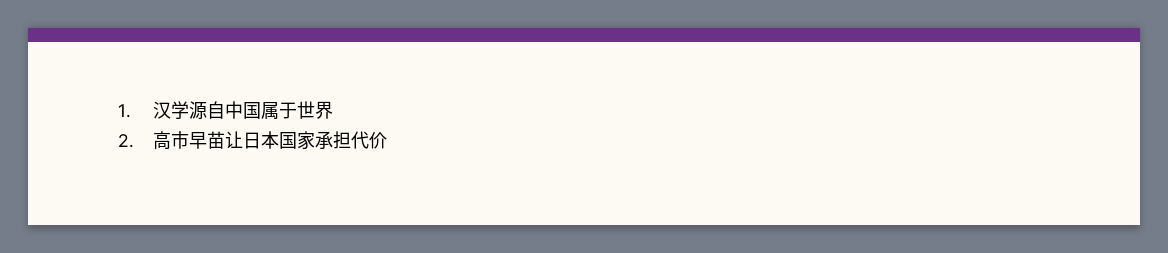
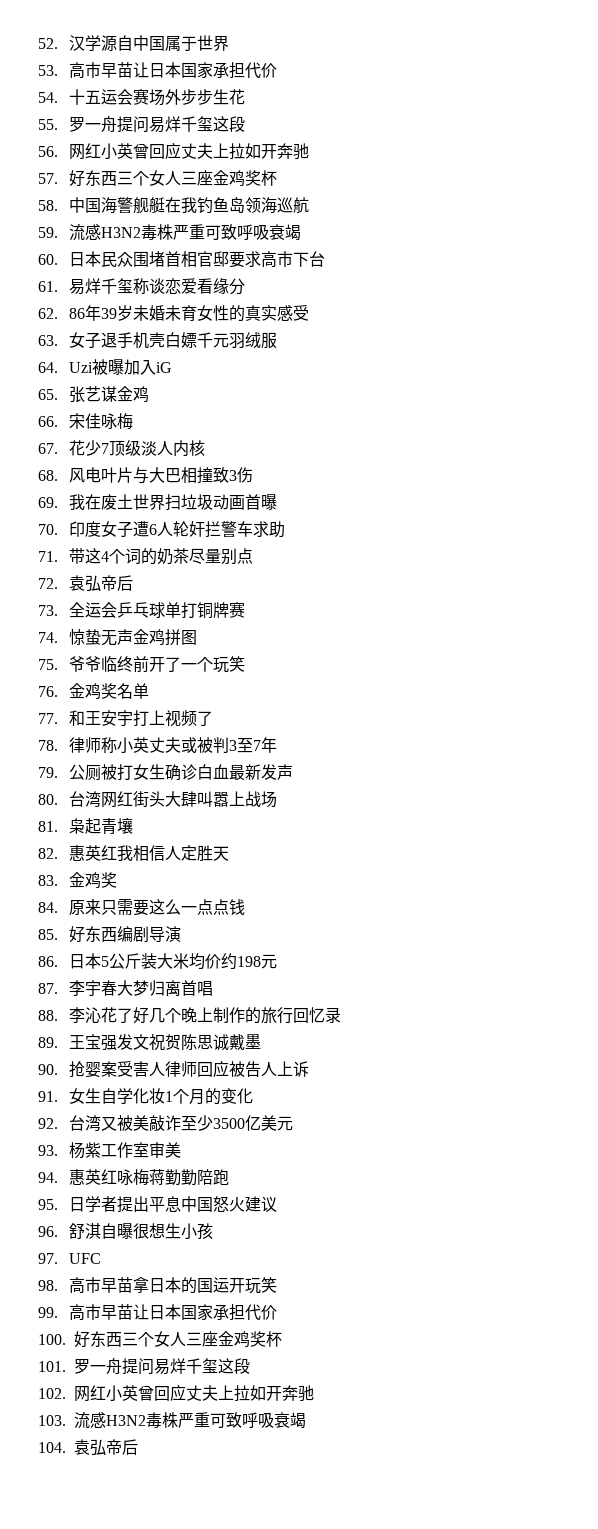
[118,104,131,118] 1. -> [38,38,58,49] 52.
[118,131,388,150] 2.高市早苗让日本国家承担代价 -> [38,62,277,79] [38,88,245,106] [38,116,245,133] [38,142,309,160] [38,170,277,187] [38,197,309,214] [38,224,301,241] [38,251,325,268] [38,278,245,295] [38,305,309,322] [38,332,277,349] [38,359,172,375] [38,386,149,403] [38,413,133,429] [38,440,205,457] [38,467,253,484] [38,494,277,510] [38,521,285,538] [38,548,253,565] [38,575,133,592] [38,601,245,619] [38,629,197,646] [38,656,245,673] [38,683,149,699] [38,710,213,727] [38,737,277,754] [38,764,293,781] [38,791,277,808] [38,818,133,835] [38,845,229,861] [38,872,117,888] [38,899,245,916] [38,926,181,943] [38,953,277,970] [38,980,213,996] [38,1007,341,1024] [38,1034,261,1051] [38,1060,309,1078] [38,1088,253,1105] [38,1115,293,1131] [38,1142,181,1159] [38,1169,229,1186] [38,1196,277,1213] [38,1223,213,1240] [38,1253,101,1264] [38,1277,277,1294] [38,1304,277,1321] [38,1331,282,1348] [38,1358,250,1375] [38,1384,314,1402] [38,1412,306,1429] [38,1439,138,1456] 53.高市早苗让日本国家承担代价 // 54.十五运会赛场外步步生花 // 55.罗一舟提问易烊千玺这段 // 56.网红小英曾回应丈夫上拉如开奔驰 // 57.好东西三个女人三座金鸡奖杯 // 58.中国海警舰艇在我钓鱼岛领海巡航 // 59.流感H3N2毒株严重可致呼吸衰竭 // 60.日本民众围堵首相官邸要求高市下台 // 61.易烊千玺称谈恋爱看缘分 // 62. 86年39岁未婚未育女性的真实感受 // 63.女子退手机壳白嫖千元羽绒服 // 64. Uzi被曝加入iG // 65.张艺谋金鸡 // 66.宋佳咏梅 // 67.花少7顶级淡人内核 // 68.风电叶片与大巴相撞致3伤 // 69.我在废土世界扫垃圾动画首曝 // 70.印度女子遭6人轮奸拦警车求助 // 71.带这4个词的奶茶尽量别点 // 72.袁弘帝后 // 73.全运会乒乓球单打铜牌赛 // 74.惊蛰无声金鸡拼图 // 75.爷爷临终前开了一个玩笑 // 76.金鸡奖名单 // 77.和王安宇打上视频了 // 78.律师称小英丈夫或被判3至7年 // 79.公厕被打女生确诊白血最新发声 // 80.台湾网红街头大肆叫嚣上战场 // 81.枭起青壤 // 82.惠英红我相信人定胜天 // 83.金鸡奖 // 84.原来只需要这么一点点钱 // 85.好东西编剧导演 // 86.日本5公斤装大米均价约198元 // 87.李宇春大梦归离首唱 // 88.李沁花了好几个晚上制作的旅行回忆录 // 89.王宝强发文祝贺陈思诚戴墨 // 90.抢婴案受害人律师回应被告人上诉 // 91.女生自学化妆1个月的变化 // 92.台湾又被美敲诈至少3500亿美元 // 93.杨紫工作室审美 // 94.惠英红咏梅蒋勤勤陪跑 // 95.日学者提出平息中国怒火建议 // 96.舒淇自曝很想生小孩 // 97. UFC // 98.高市早苗拿日本的国运开玩笑 // 99.高市早苗让日本国家承担代价 // 100.好东西三个女人三座金鸡奖杯 // 101.罗一舟提问易烊千玺这段 // 102.网红小英曾回应丈夫上拉如开奔驰 // 103.流感H3N2毒株严重可致呼吸衰竭 // 104.袁弘帝后

